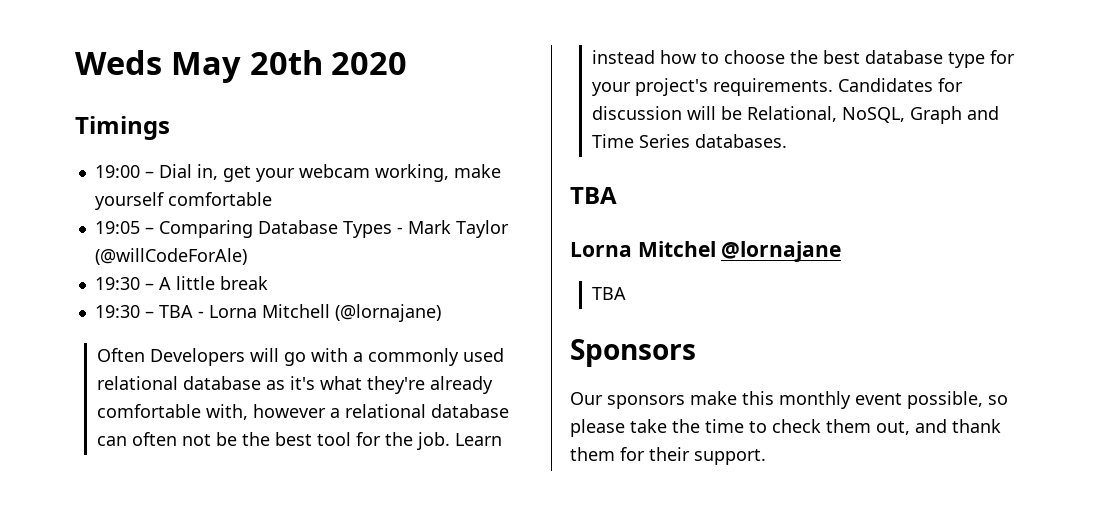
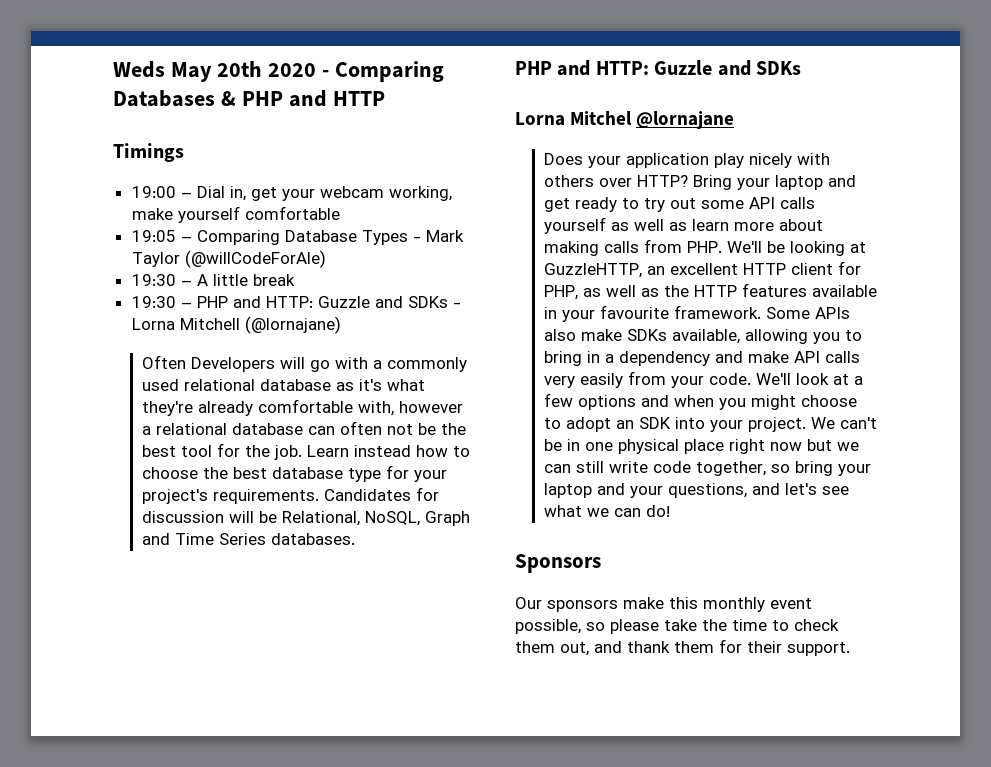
(408, 63) none -> [321,61,444,82] [113,90,385,107] - Comparing Databases & PHP and HTTP
[158,305,193,318] TBA -> [196,296,448,308] PHP and HTTP: Guzzle and SDKs
[570,187,617,204] [570,241,842,262] [591,287,626,300] TBA // Lorna Mitchel @lornajane // TBA -> [515,60,801,76] [515,111,735,129] [544,153,831,168] [544,175,857,190] [544,197,816,212] [544,217,824,234] [544,239,867,256] [544,261,862,278] [544,283,878,300] [544,305,851,322] [544,329,863,344] [544,351,861,366] [544,371,864,388] [544,393,858,410] [544,417,878,432] [544,439,860,454] [544,461,872,476] [544,483,850,498] [544,505,671,517] PHP and HTTP: Guzzle and SDKs // Lorna Mitchel @lornajane // Does your application play nicely with others over HTTP? Bring your laptop and get ready to try out some API calls yourself as well as learn more about making calls from PHP. We'll be looking at GuzzleHTTP, an excellent HTTP client for PHP, as well as the HTTP features available in your favourite framework. Some APIs also make SDKs available, allowing you to bring in a dependency and make API calls very easily from your code. We'll look at a few options and when you might choose to adopt an SDK into your project. We can't be in one physical place right now but we can still write code together, so bring your laptop and your questions, and let's see what we can do!

